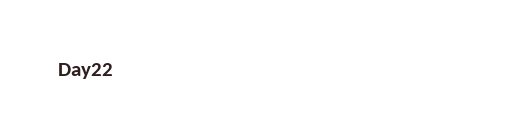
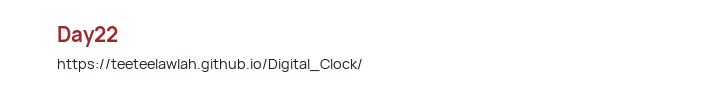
(113, 71) none -> [57,59,363,72] // https://teeteelawlah.github.io/Digital_Clock/

